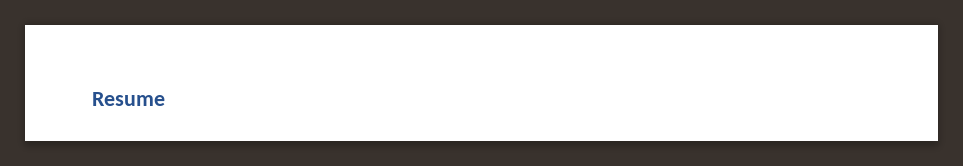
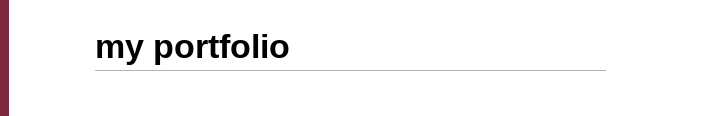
[92,92,165,106] Resume -> [95,34,291,65] my portfolio

